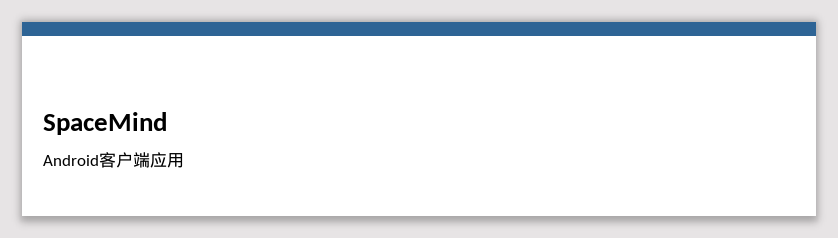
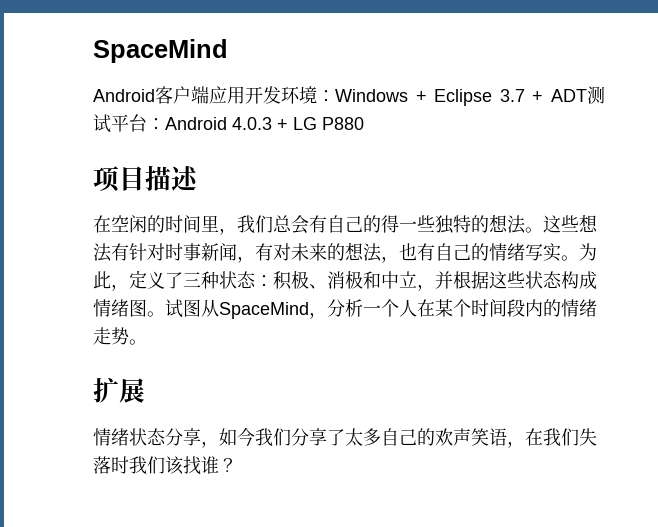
(184, 160) none -> [245,86,606,106] [93,114,364,133] [93,165,199,192] [93,214,598,235] [93,242,597,263] [93,270,597,291] [93,299,597,319] [93,327,147,345] [93,378,145,403] [93,428,597,448] [93,456,237,475] 开发环境：Windows + Eclipse 3.7 + ADT测试平台：Android 4.0.3 + LG P880 // 项目描述 // 在空闲的时间里，我们总会有自己的得一些独特的想法。这些想法有针对时事新闻，有对未来的想法，也有自己的情绪写实。为此，定义了三种状态：积极、消极和中立，并根据这些状态构成情绪图。试图从SpaceMind，分析一个人在某个时间段内的情绪走势。 // 扩展 // 情绪状态分享，如今我们分享了太多自己的欢声笑语，在我们失落时我们该找谁？

